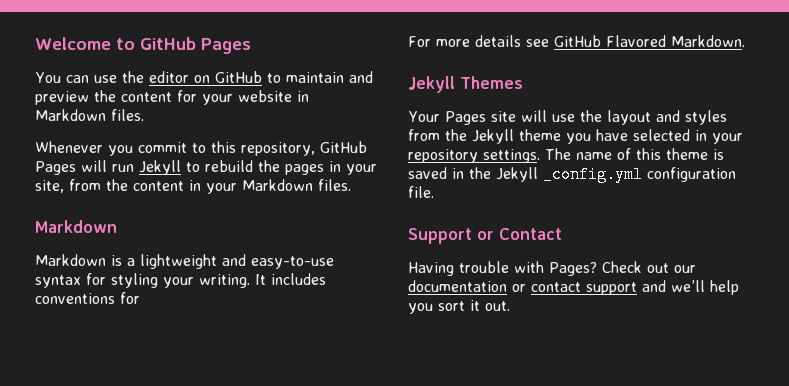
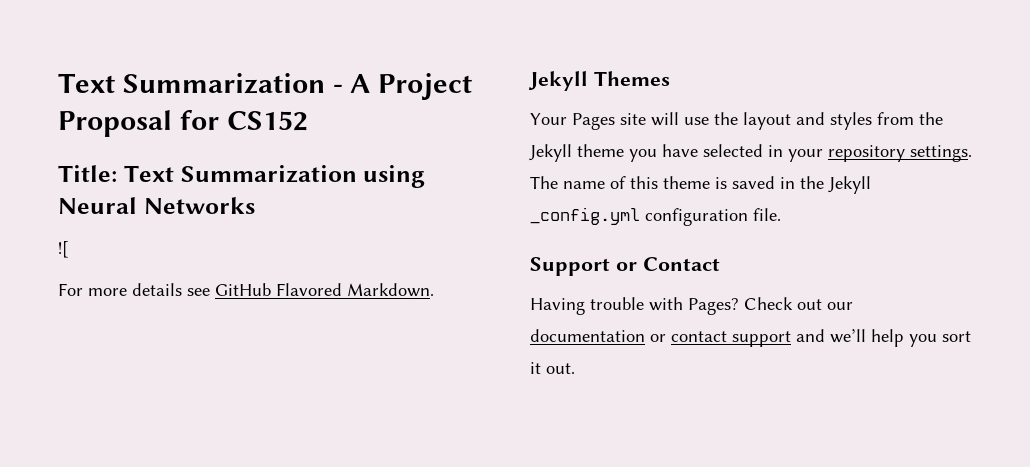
[35,37,251,54] [35,71,373,83] [35,90,309,105] [35,109,144,121] [35,141,367,156] [35,160,377,175] [35,179,351,194] [35,220,117,233] [35,254,334,269] [35,273,326,288] [35,292,140,304] Welcome to GitHub Pages // You can use the editor on GitHub to maintain and preview the content for your website in Markdown files. // Whenever you commit to this repository, GitHub Pages will run Jekyll to rebuild the pages in your site, from the content in your Markdown files. // Markdown // Markdown is a lightweight and easy-to-use syntax for styling your writing. It includes conventions for -> [58,73,473,100] [58,110,308,137] [58,165,426,188] [58,197,255,214] [58,241,69,258] Text Summarization - A Project Proposal for CS152 // Title: Text Summarization using Neural Networks // ![

